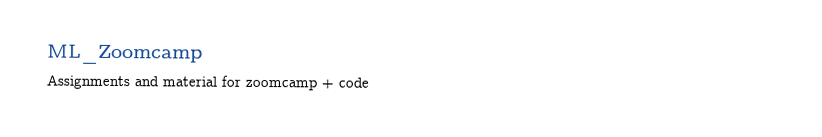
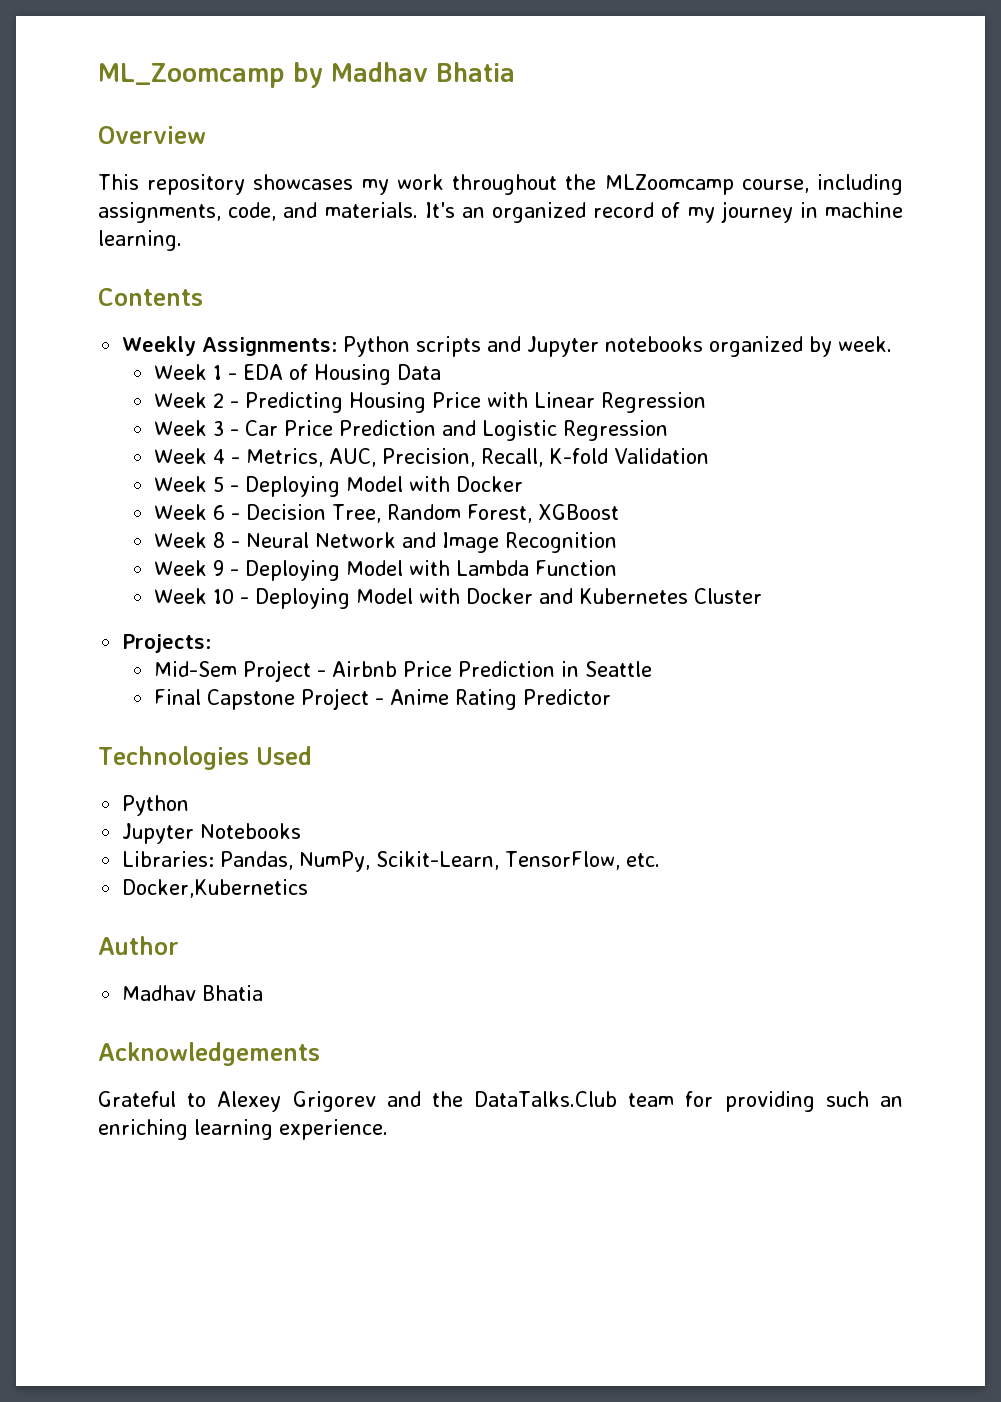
[46,74,369,91] // Assignments and material for zoomcamp + code -> [293,62,515,88] [98,126,206,144] [98,174,903,195] [98,201,903,223] [98,230,182,251] [98,288,203,306] [122,336,893,357] [153,364,441,385] [153,392,706,413] [153,420,668,441] [153,448,709,467] [153,476,523,497] [153,504,620,523] [153,532,617,553] [153,560,617,581] [153,588,762,609] [122,634,212,653] [153,660,652,682] [153,688,611,710] [98,746,312,770] [122,795,190,816] [122,823,302,844] [122,851,661,872] [122,879,309,898] [98,936,179,955] [122,985,264,1001] [98,1042,320,1066] [98,1091,904,1112] [98,1119,388,1140] by Madhav Bhatia // Overview // This repository showcases my work throughout the MLZoomcamp course, including assignments, code, and materials. It's an organized record of my journey in machine learning. // Contents // Weekly Assignments: Python scripts and Jupyter notebooks organized by week. // Week 1 - EDA of Housing Data // Week 2 - Predicting Housing Price with Linear Regression // Week 3 - Car Price Prediction and Logistic Regression // Week 4 - Metrics, AUC, Precision, Recall, K-fold Validation // Week 5 - Deploying Model with Docker // Week 6 - Decision Tree, Random Forest, XGBoost // Week 8 - Neural Network and Image Recognition // Week 9 - Deploying Model with Lambda Function // Week 10 - Deploying Model with Docker and Kubernetes Cluster // Projects: // Mid-Sem Project - Airbnb Price Prediction in Seattle // Final Capstone Project - Anime Rating Predictor // Technologies Used // Python // Jupyter Notebooks // Libraries: Pandas, NumPy, Scikit-Learn, TensorFlow, etc. // Docker,Kubernetics // Author // Madhav Bhatia // Acknowledgements // Grateful to Alexey Grigorev and the DataTalks.Club team for providing such an enriching learning experience.

